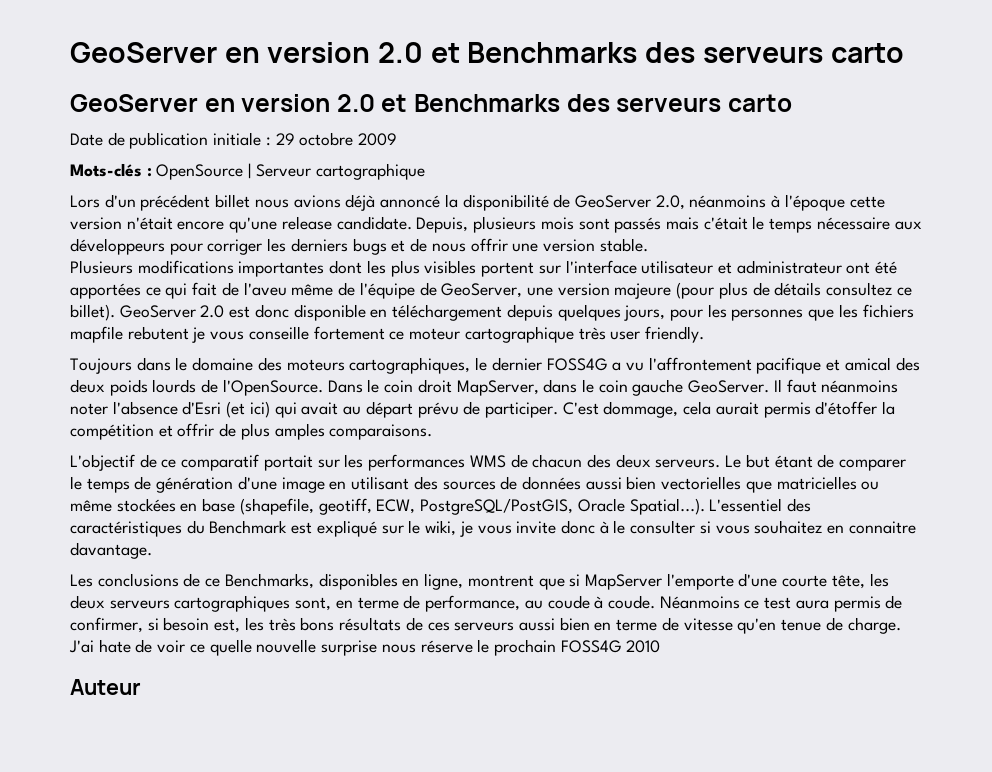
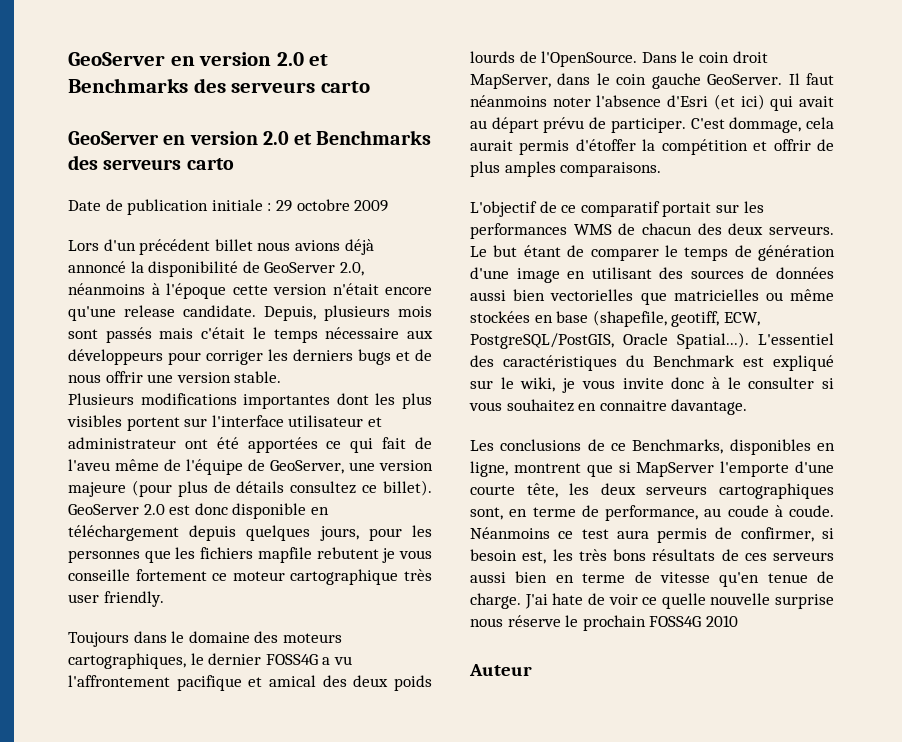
[70,163,425,180] // Mots-clés : OpenSource | Serveur cartographique -> (389, 206) none

